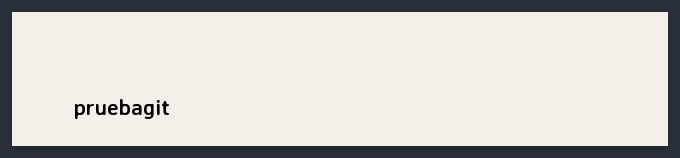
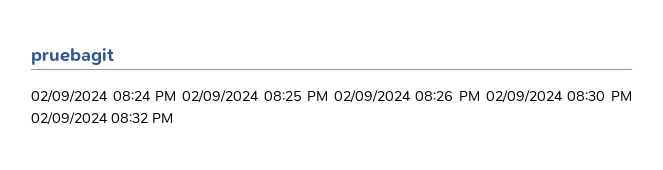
(170, 109) none -> [31,90,632,103] [31,112,173,125] // 02/09/2024 08:24 PM 02/09/2024 08:25 PM 02/09/2024 08:26 PM 02/09/2024 08:30 PM 02/09/2024 08:32 PM

